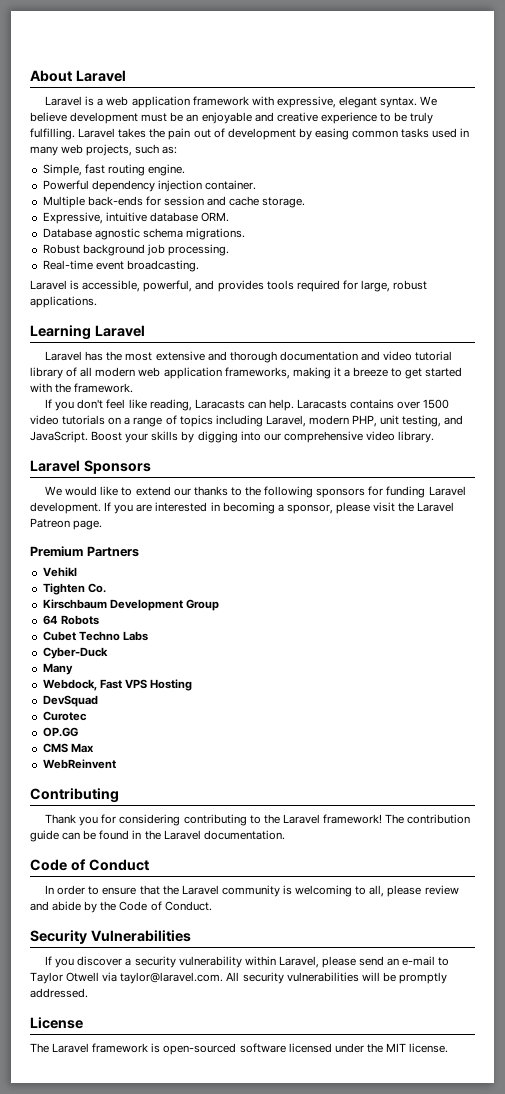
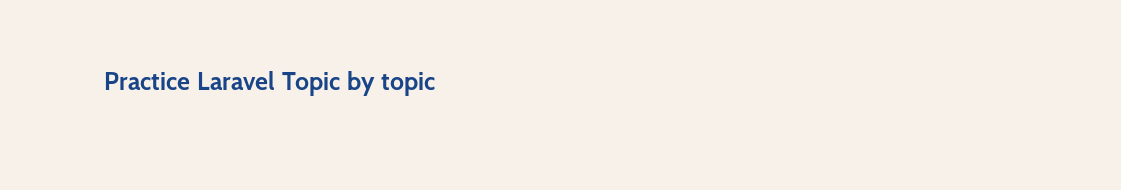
[30,70,126,82] [45,96,438,108] [30,112,434,124] [30,128,470,140] [30,144,178,156] [42,164,185,176] [42,180,256,192] [42,196,306,208] [42,212,229,224] [42,228,245,240] [42,244,229,256] [42,260,199,272] [30,280,428,292] [30,296,97,308] [30,325,145,340] [45,351,453,363] [30,367,463,379] [30,383,134,393] [45,399,450,411] [30,415,464,427] [30,431,435,443] [30,460,151,474] [45,486,466,498] [30,502,455,514] [30,518,103,530] [30,546,139,557] [42,567,77,577] [42,583,106,595] [42,599,219,611] [42,615,99,625] [42,631,148,641] [42,647,108,659] [42,663,73,675] [42,679,192,691] [42,695,98,707] [42,711,87,721] [42,727,78,737] [42,743,94,753] [42,759,116,769] [30,788,119,803] [45,814,471,826] [30,830,285,842] [30,859,149,871] [45,885,459,897] [30,901,212,913] [30,930,191,944] [45,956,450,968] [30,972,447,984] [30,988,88,998] [30,1017,83,1029] [30,1043,449,1055] About Laravel // Laravel is a web application framework with expressive, elegant syntax. We believe development must be an enjoyable and creative experience to be truly fulfilling. Laravel takes the pain out of development by easing common tasks used in many web projects, such as: // Simple, fast routing engine. // Powerful dependency injection container. // Multiple back-ends for session and cache storage. // Expressive, intuitive database ORM. // Database agnostic schema migrations. // Robust background job processing. // Real-time event broadcasting. // Laravel is accessible, powerful, and provides tools required for large, robust applications. // Learning Laravel // Laravel has the most extensive and thorough documentation and video tutorial library of all modern web application frameworks, making it a breeze to get started with the framework. // If you don't feel like reading, Laracasts can help. Laracasts contains over 1500 video tutorials on a range of topics including Laravel, modern PHP, unit testing, and JavaScript. Boost your skills by digging into our comprehensive video library. // Laravel Sponsors // We would like to extend our thanks to the following sponsors for funding Laravel development. If you are interested in becoming a sponsor, please visit the Laravel Patreon page. // Premium Partners // Vehikl // Tighten Co. // Kirschbaum Development Group // 64 Robots // Cubet Techno Labs // Cyber-Duck // Many // Webdock, Fast VPS Hosting // DevSquad // Curotec // OP.GG // CMS Max // WebReinvent // Contributing // Thank you for considering contributing to the Laravel framework! The contribution guide can be found in the Laravel documentation. // Code of Conduct // In order to ensure that the Laravel community is welcoming to all, please review and abide by the Code of Conduct. // Security Vulnerabilities // If you discover a security vulnerability within Laravel, please send an e-mail to Taylor Otwell via taylor@laravel.com. All security vulnerabilities will be promptly addressed. // License // The Laravel framework is open-sourced software licensed under the MIT license. -> [104,71,435,96] Practice Laravel Topic by topic

